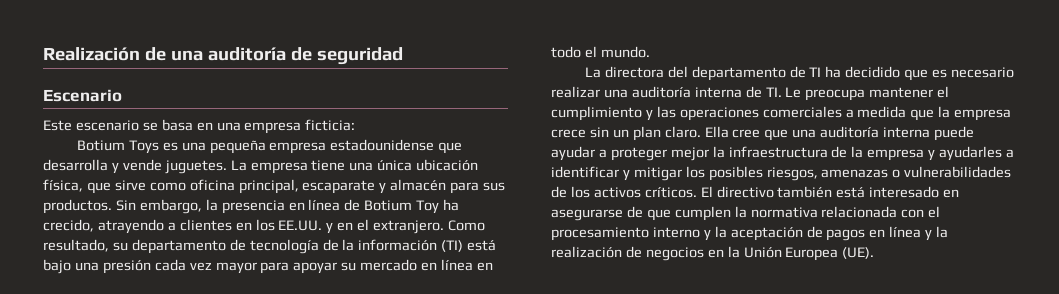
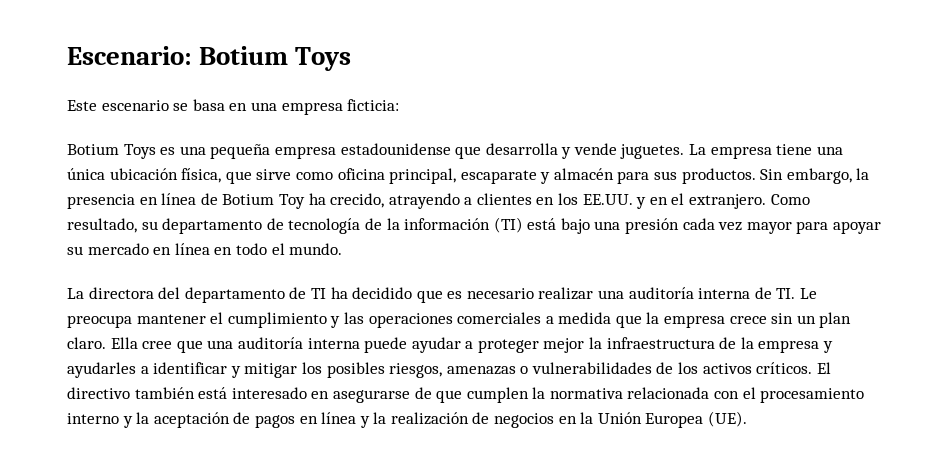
[43,47,403,65] [43,89,122,102] Realización de una auditoría de seguridad // Escenario -> [67,46,352,71] Escenario: Botium Toys

